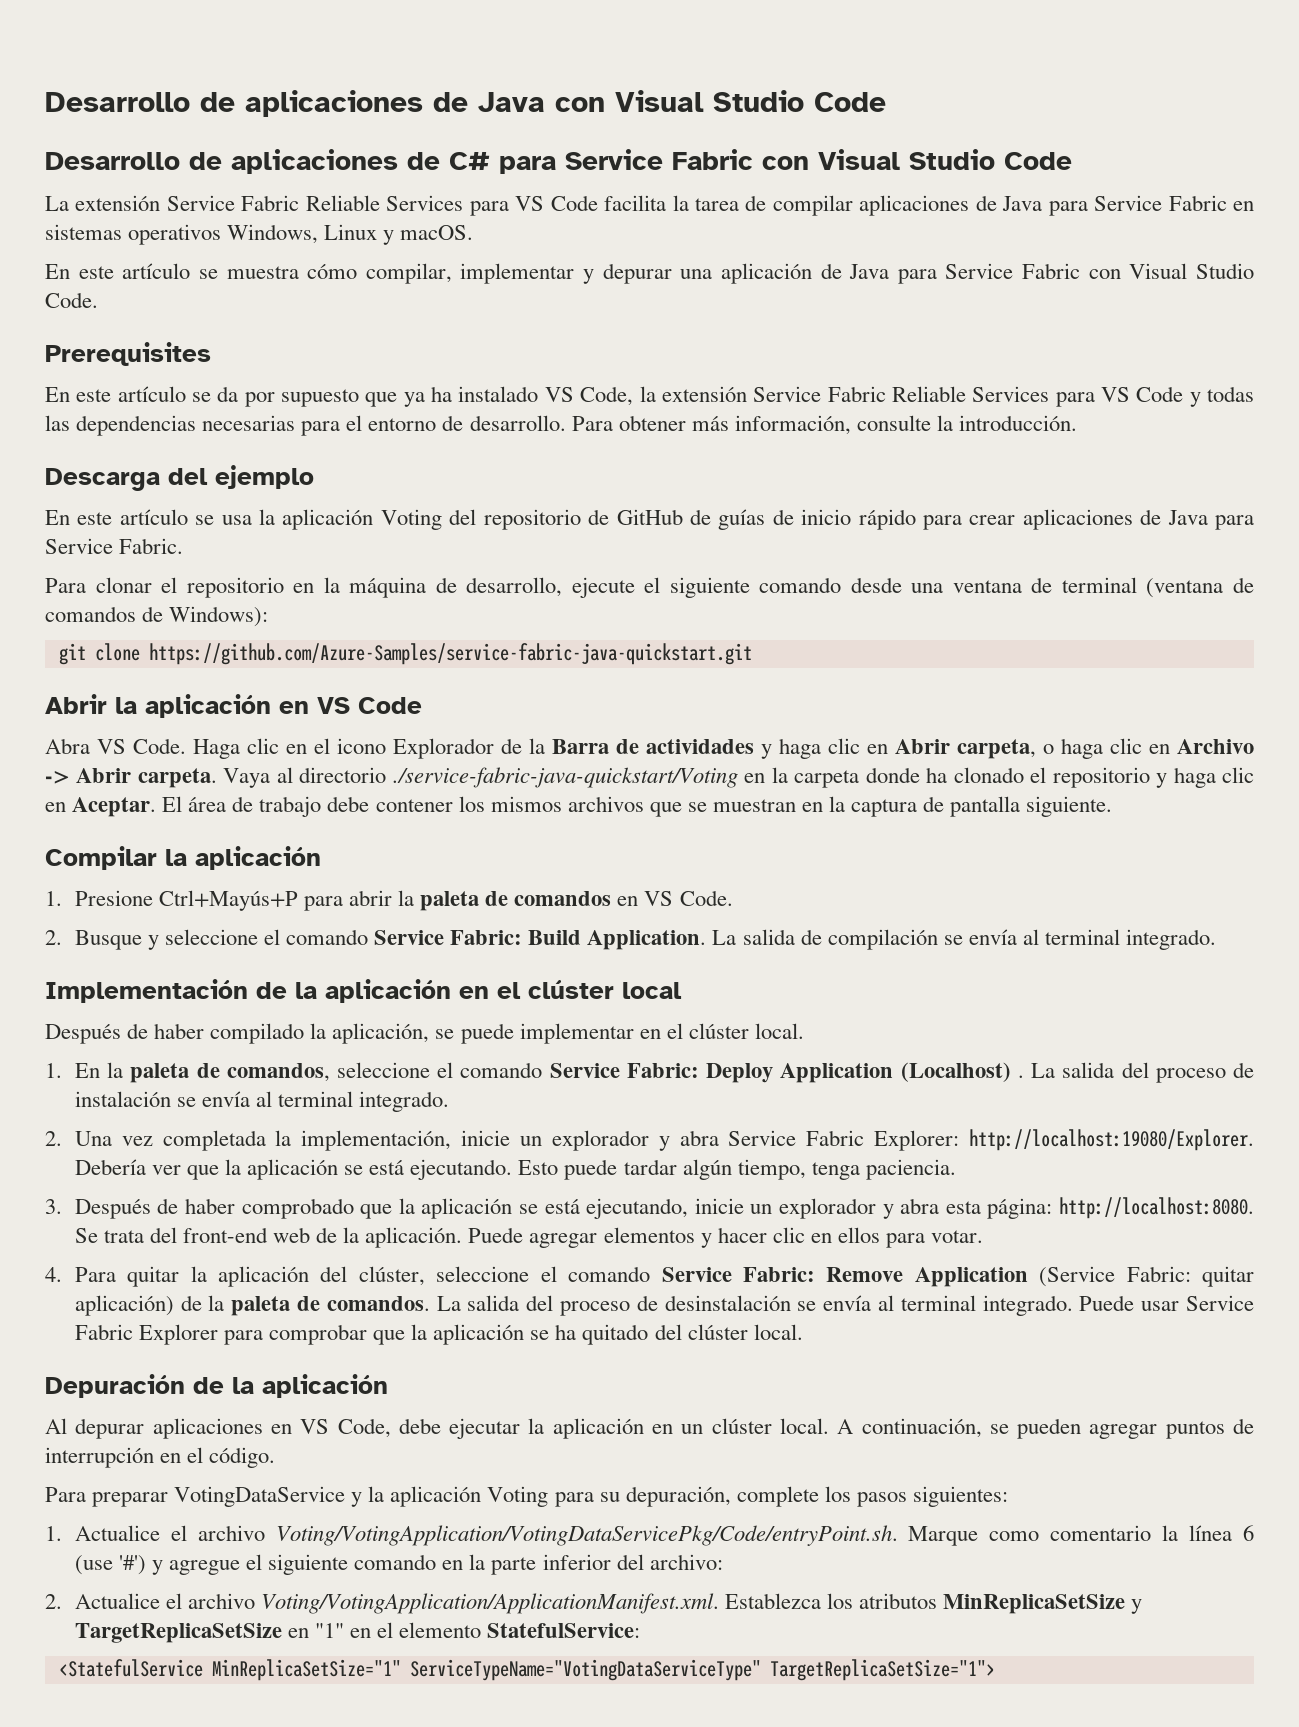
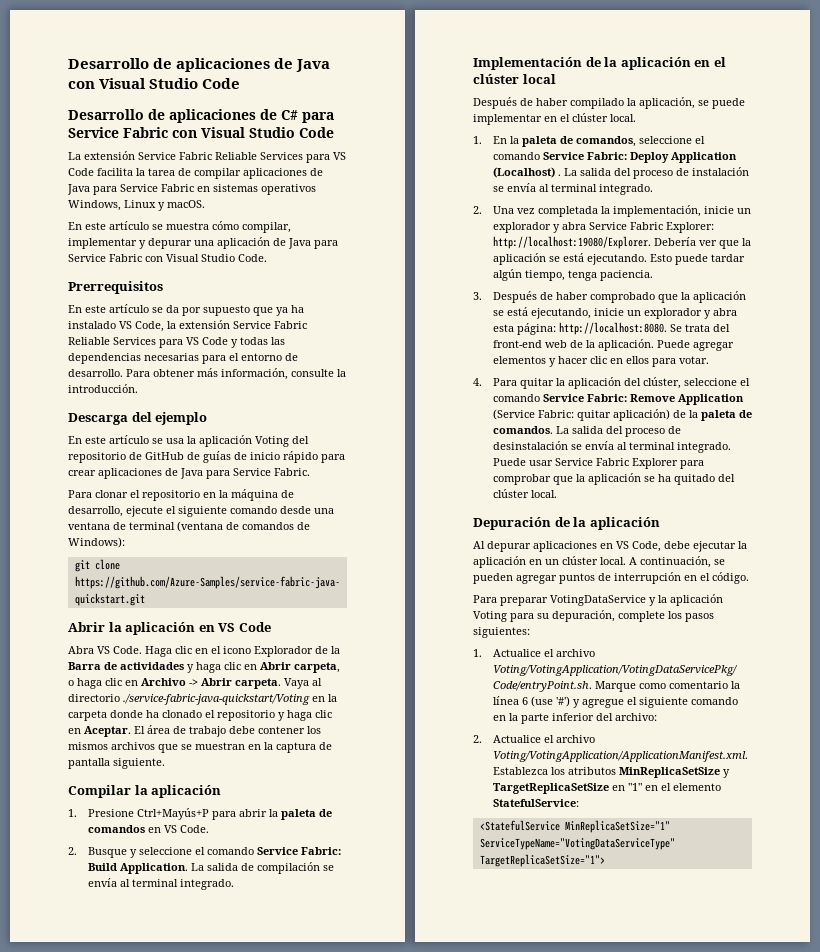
[45,342,211,366] Prerequisites -> [68,281,163,294] Prerrequisitos

